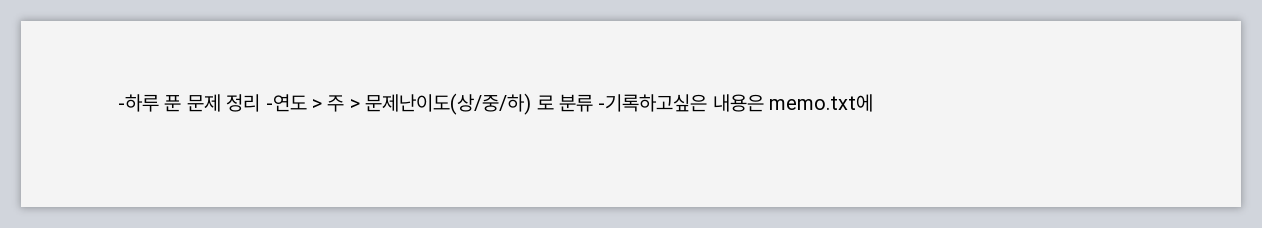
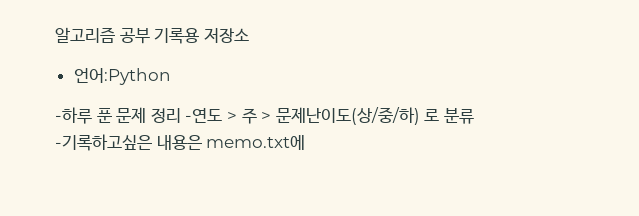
(118, 103) none -> [55,27,249,44] [73,68,171,85] 알고리즘 공부 기록용 저장소 // 언어:Python //

